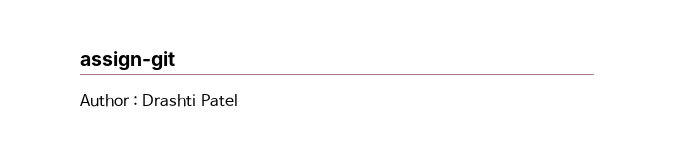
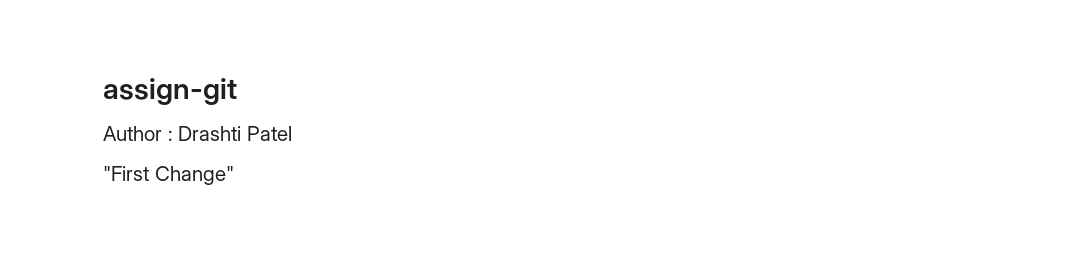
(238, 100) none -> [103,166,234,185] // "First Change"

